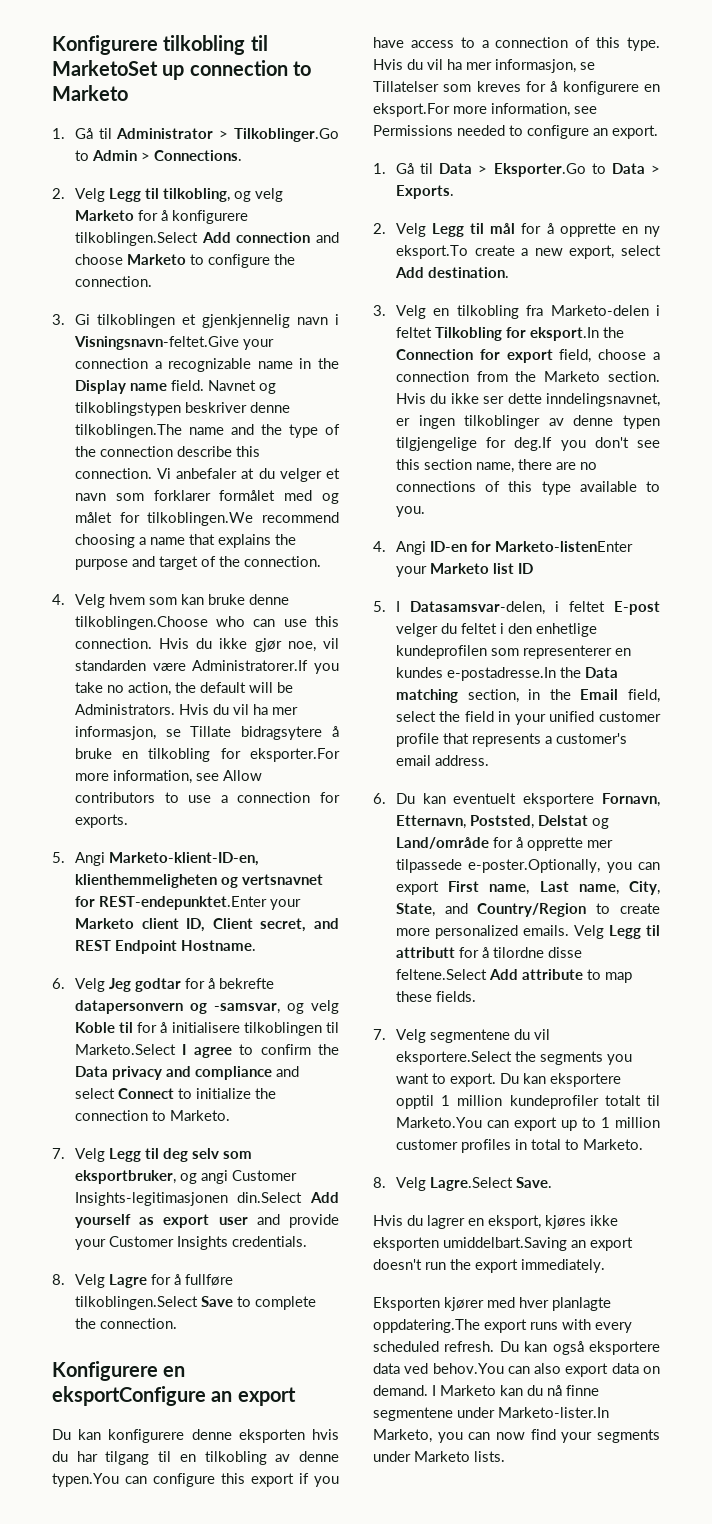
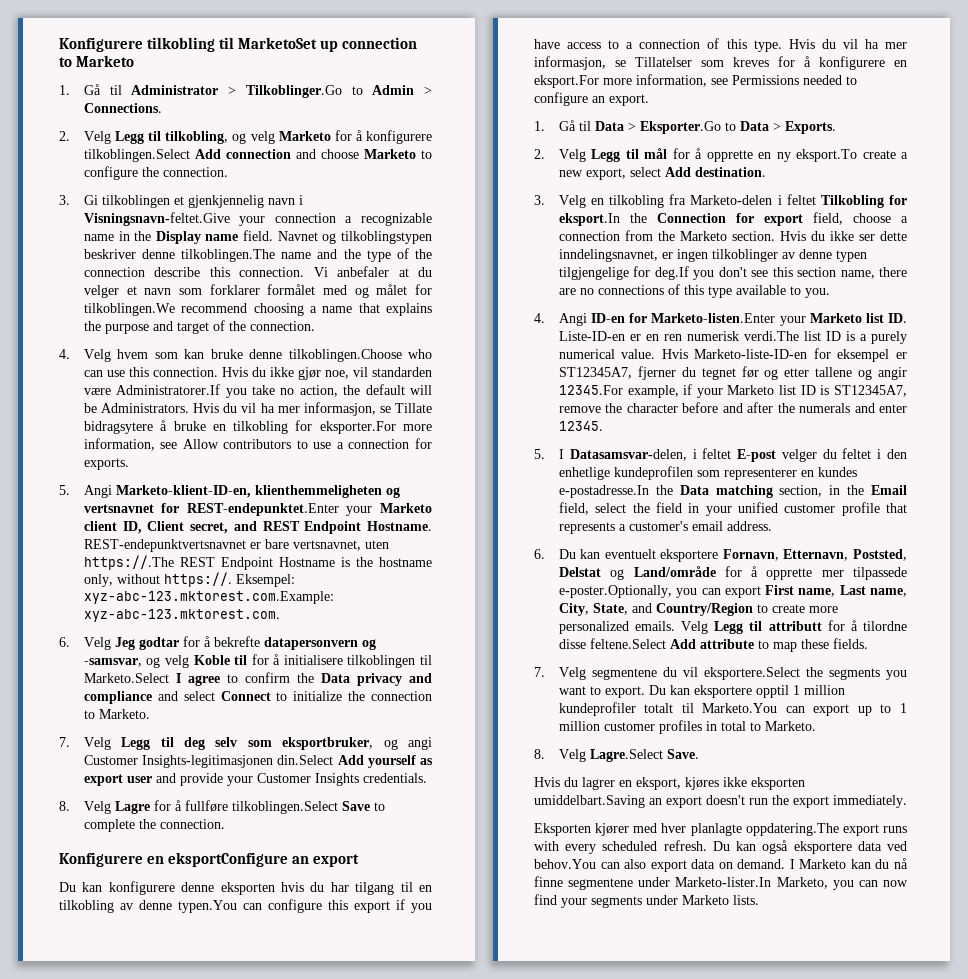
(256, 945) none -> [83,539,389,552] [83,555,433,570] [83,572,295,587] [83,591,334,604] [83,609,280,622] REST-endepunktvertsnavnet er bare vertsnavnet, uten https://.The REST Endpoint Hostname is the hostname only, without https://. Eksempel: xyz-abc-123.mktorest.com.Example: xyz-abc-123.mktorest.com.
[494,541,633,552] [395,563,533,577] Marketo-listenEnter your Marketo list ID -> [651,313,907,326] [558,331,907,344] [558,348,907,362] [558,366,907,380] [558,384,907,398] [558,402,907,413] [558,421,603,431] Marketo-listen.Enter your Marketo list ID. Liste-ID-en er en ren numerisk verdi.The list ID is a purely numerical value. Hvis Marketo-liste-ID-en for eksempel er ST12345A7, fjerner du tegnet før og etter tallene og angir 12345.For example, if your Marketo list ID is ST12345A7, remove the character before and after the numerals and enter 12345.

